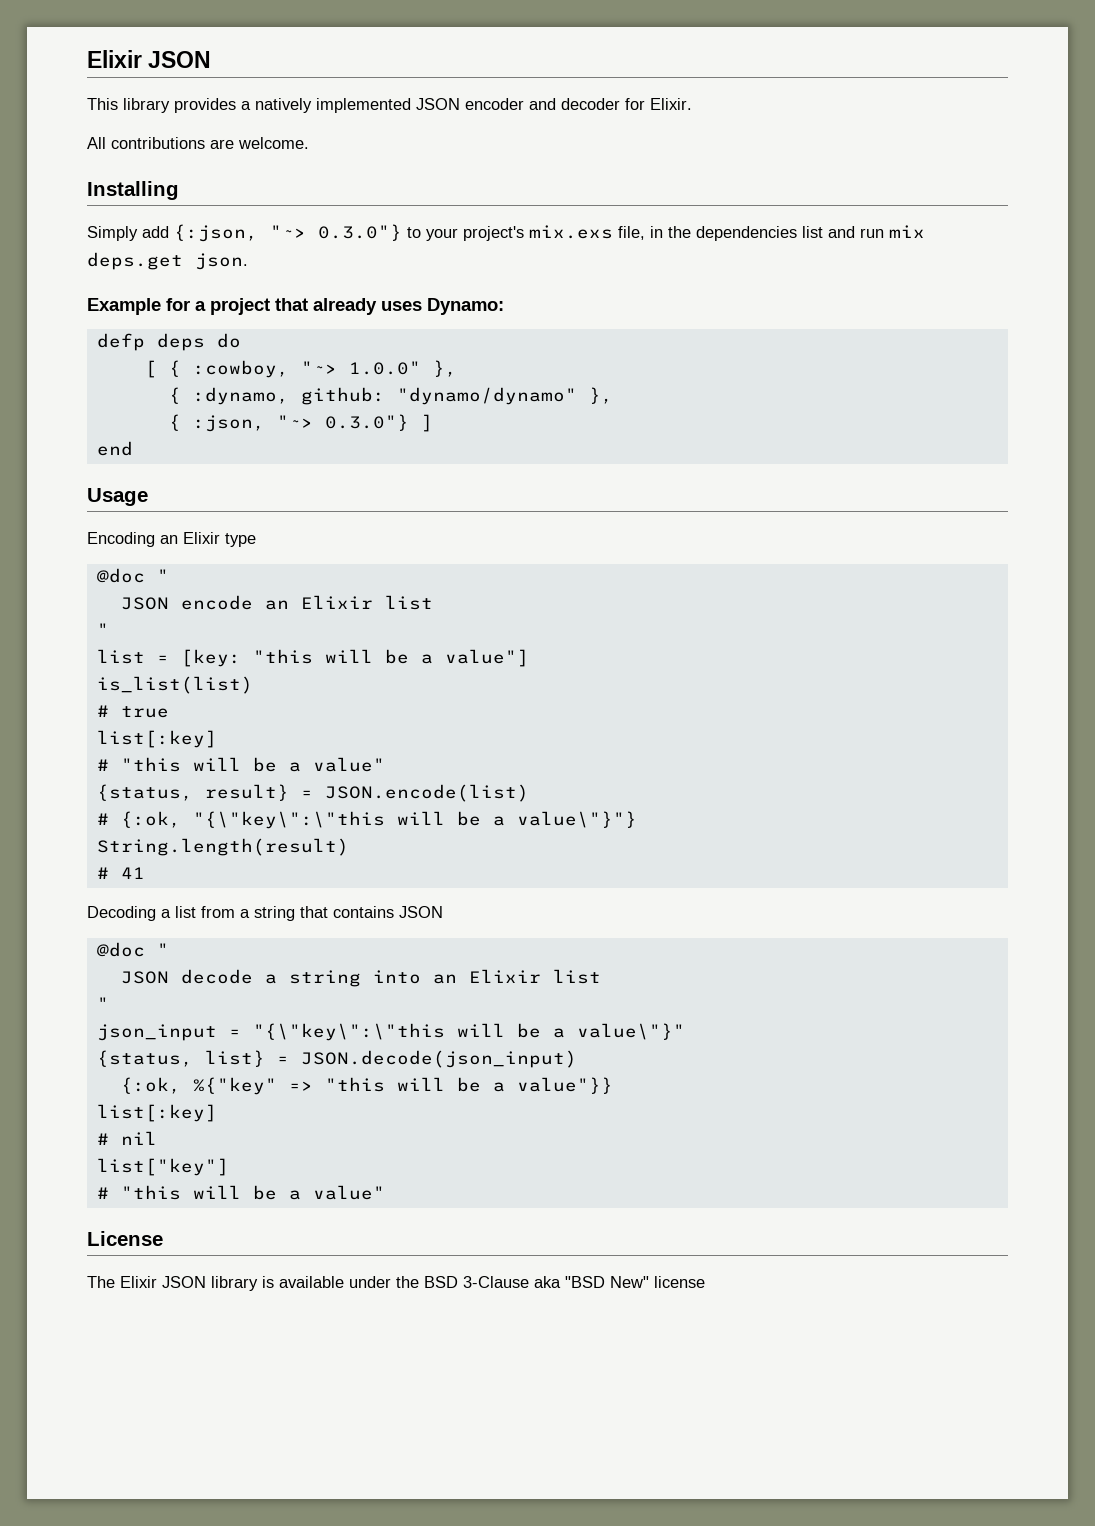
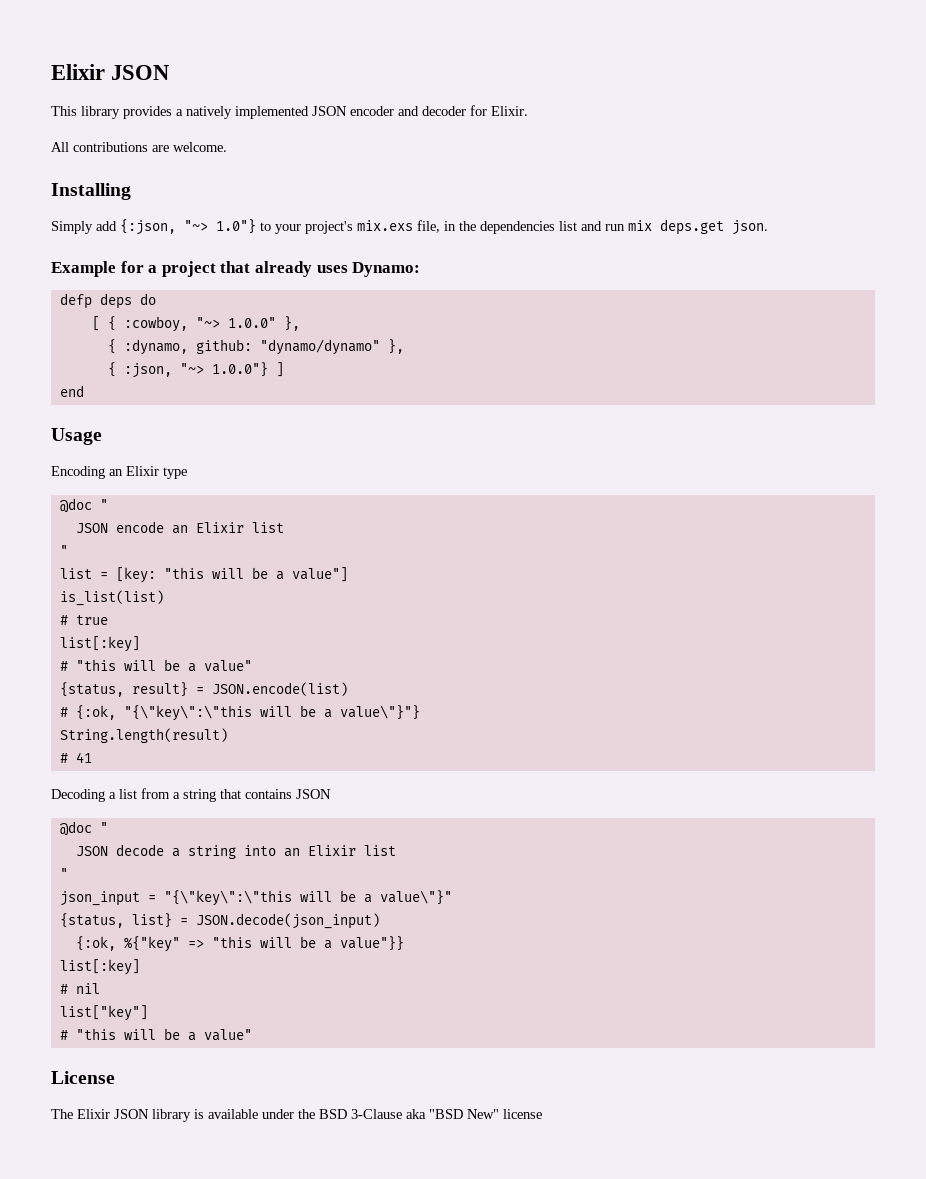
[318,224,402,241] 0.3.0"} -> [216,219,256,234] 1.0"}
[324,414,409,431] 0.3.0"} -> [211,362,268,377] 1.0.0"}

